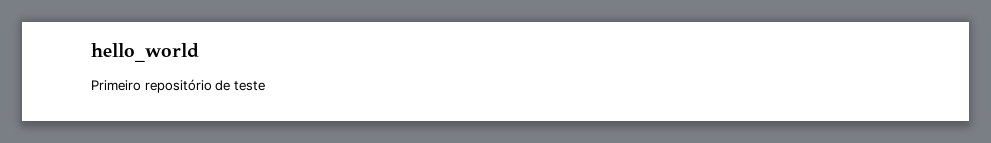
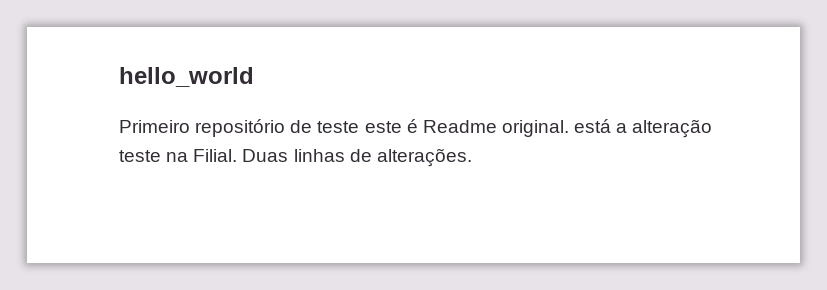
(265, 86) none -> [364,119,713,138] [119,148,472,167] este é Readme original. está a alteração teste na Filial. Duas linhas de alterações.

